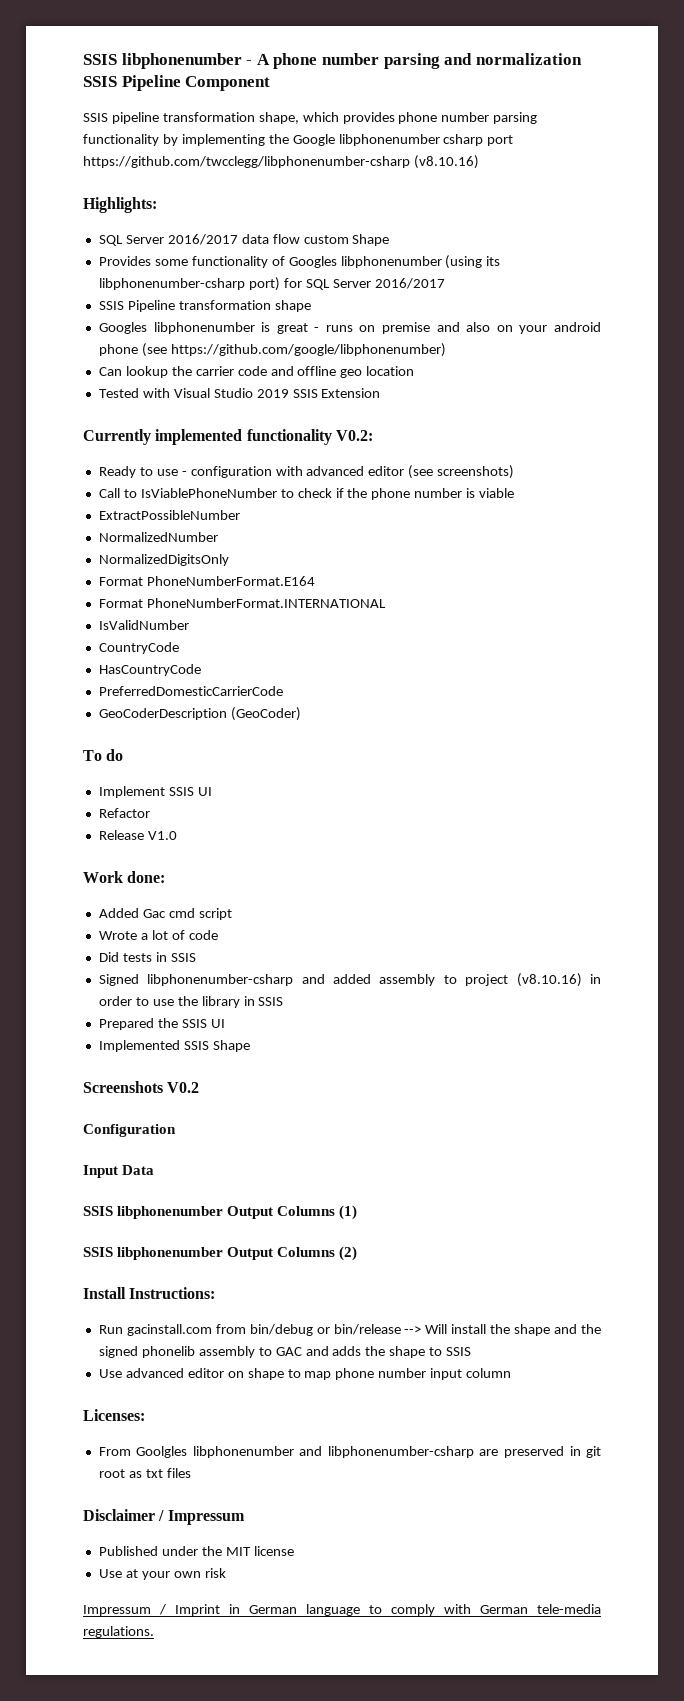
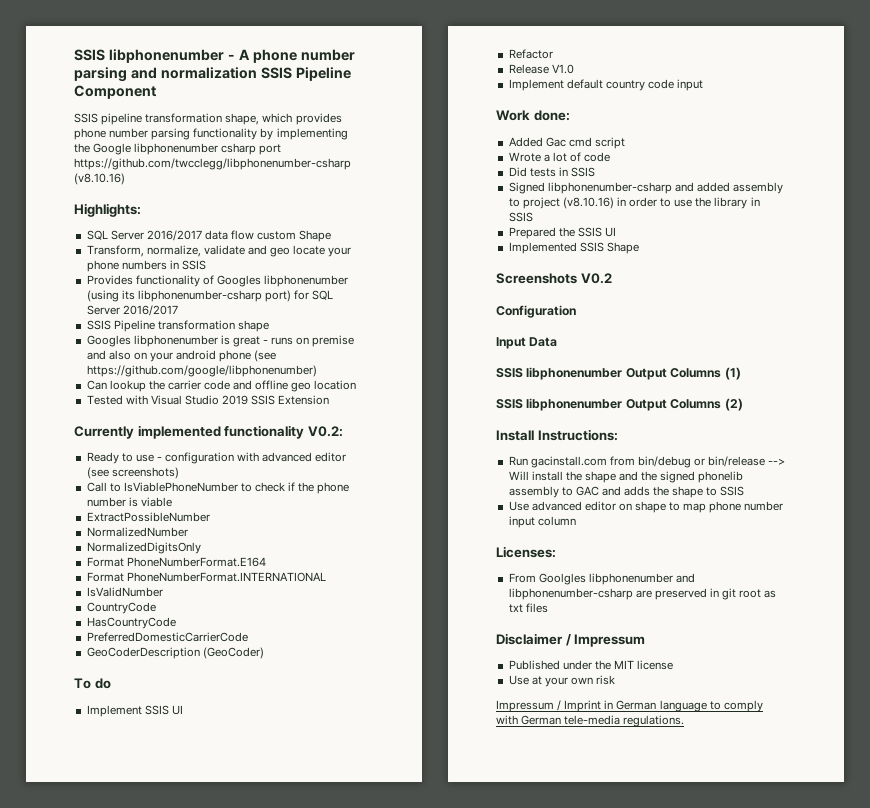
(390, 240) none -> [86,245,352,257] [86,260,206,272] // Transform, normalize, validate and geo locate your phone numbers in SSIS
[154,259,188,266] some -> (133, 280) none
(177, 835) none -> [508,79,704,91] // Implement default country code input

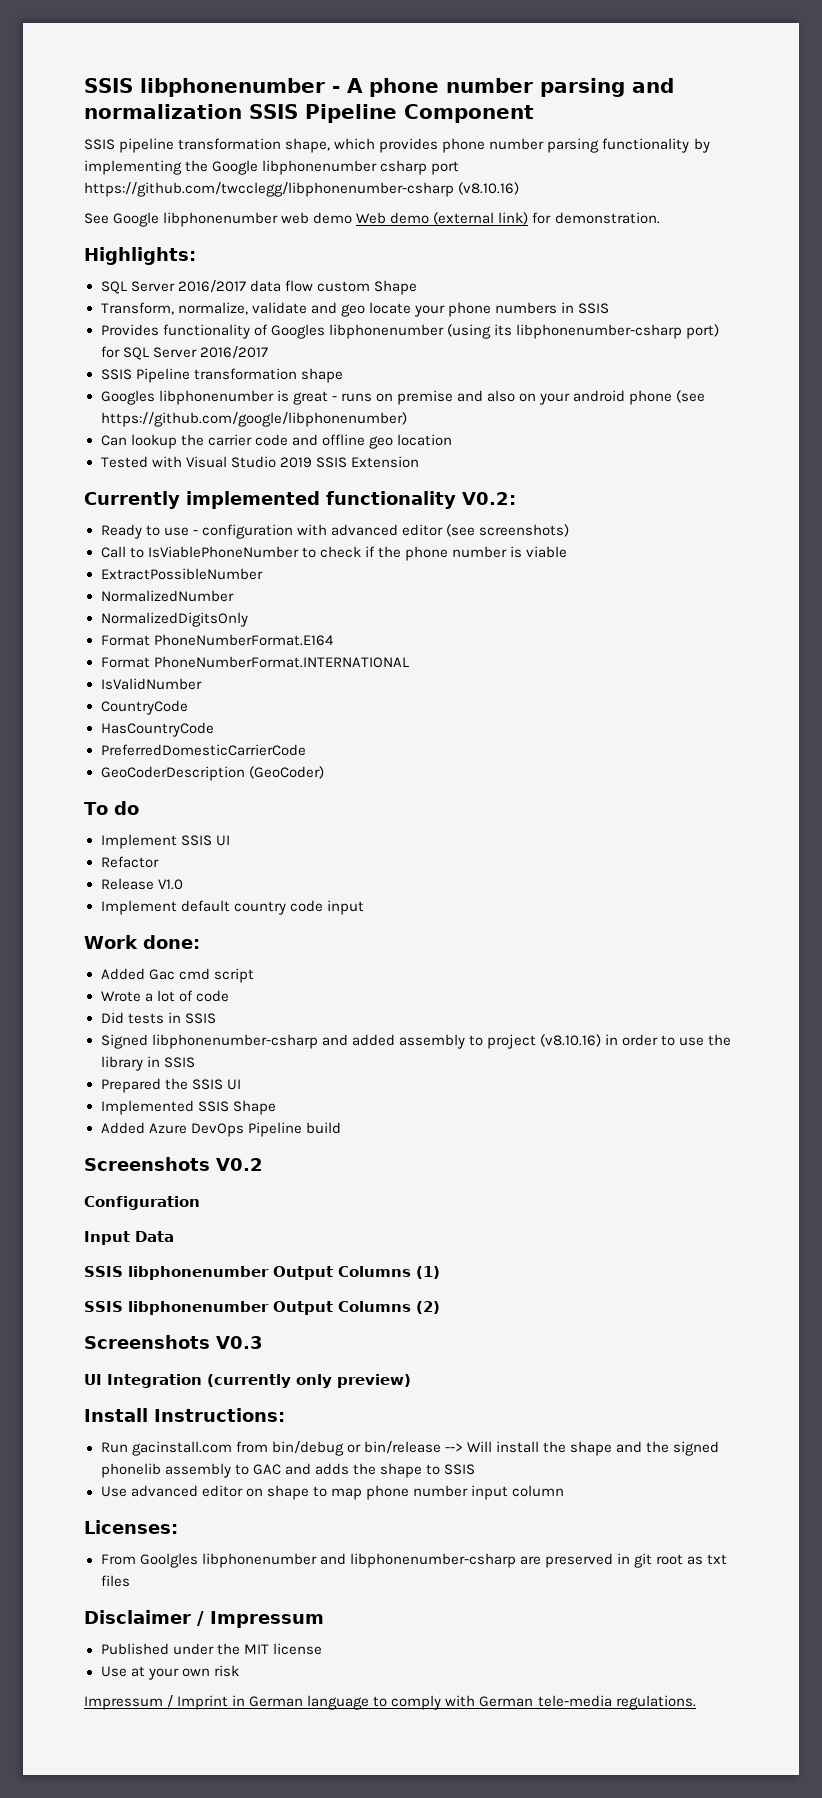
(125, 179) none -> [84,212,660,227] // See Google libphonenumber web demo Web demo (external link) for demonstration.
(639, 248) none -> [100,1122,341,1137] // Added Azure DevOps Pipeline build
(743, 404) none -> [84,1335,263,1349] [84,1374,411,1388] // Screenshots V0.3 // UI Integration (currently only preview)

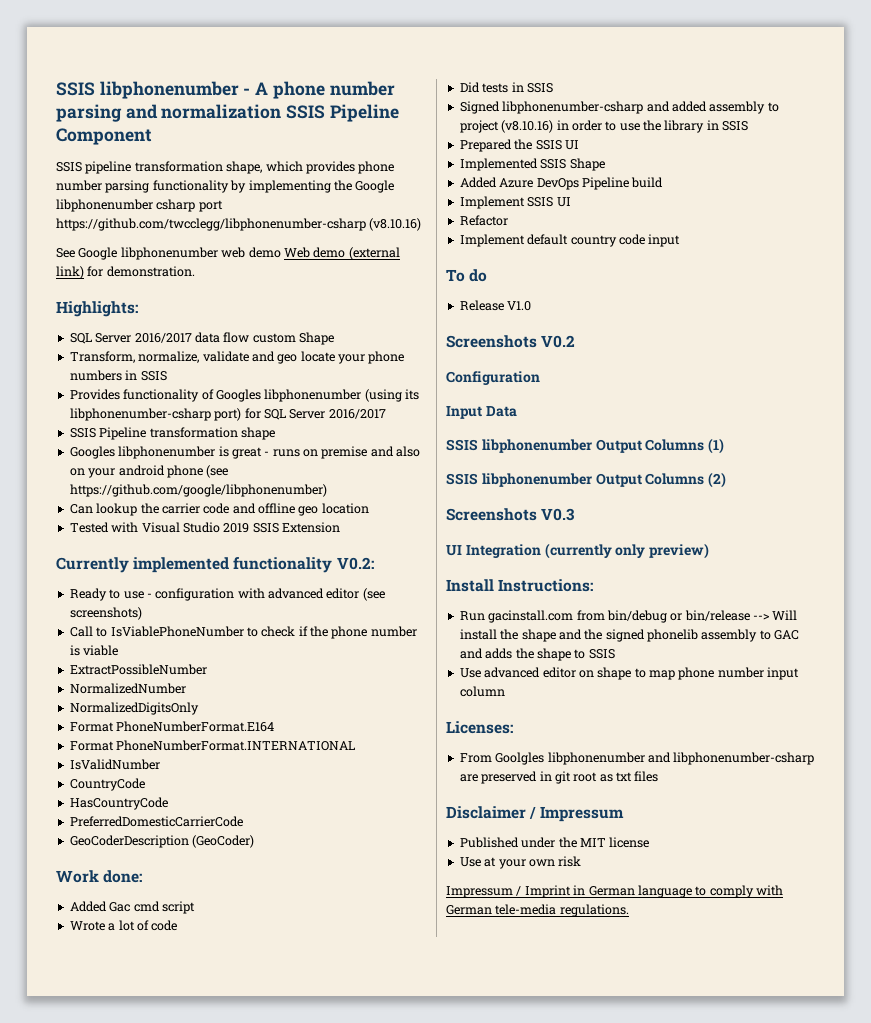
[84,801,139,815] [100,834,230,849] [100,856,159,868] [100,878,183,890] [100,900,364,915] // To do // Implement SSIS UI // Refactor // Release V1.0 // Implement default country code input -> (255, 841) none
(341, 1128) none -> [459,196,571,209] [459,215,508,226] [459,234,681,247] [446,269,488,282] [459,300,532,311] // Implement SSIS UI // Refactor // Implement default country code input // To do // Release V1.0

